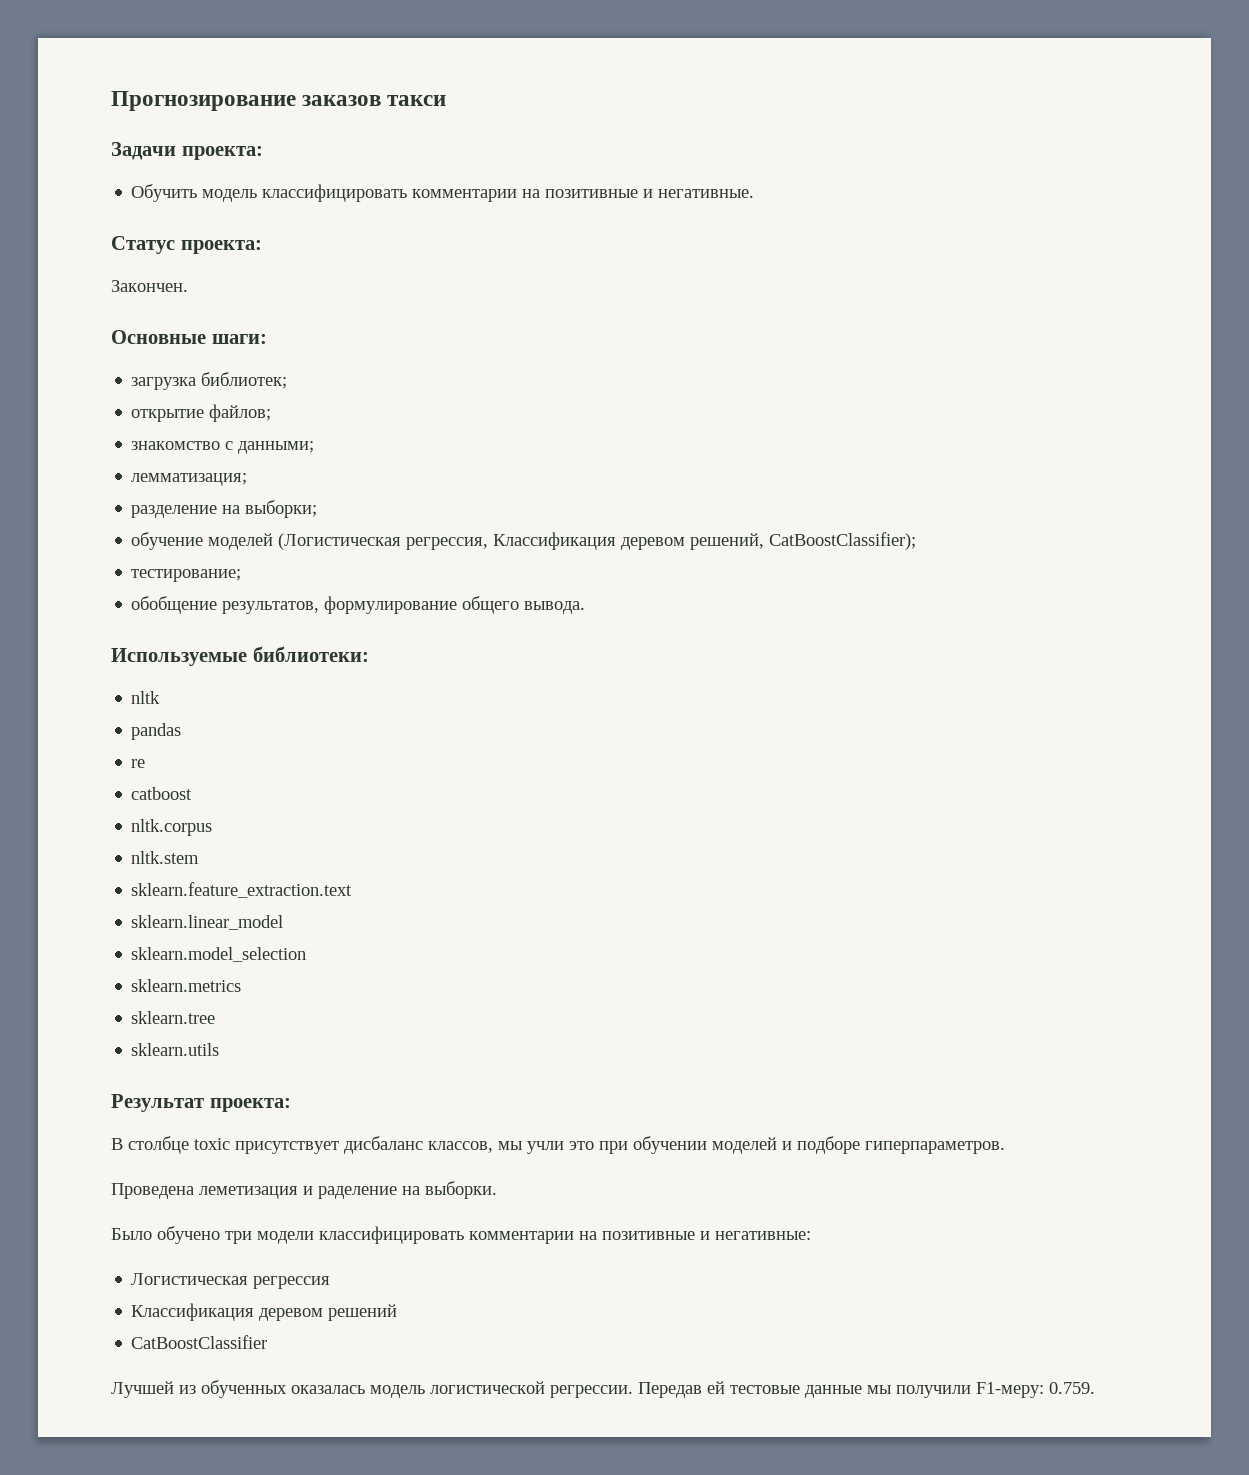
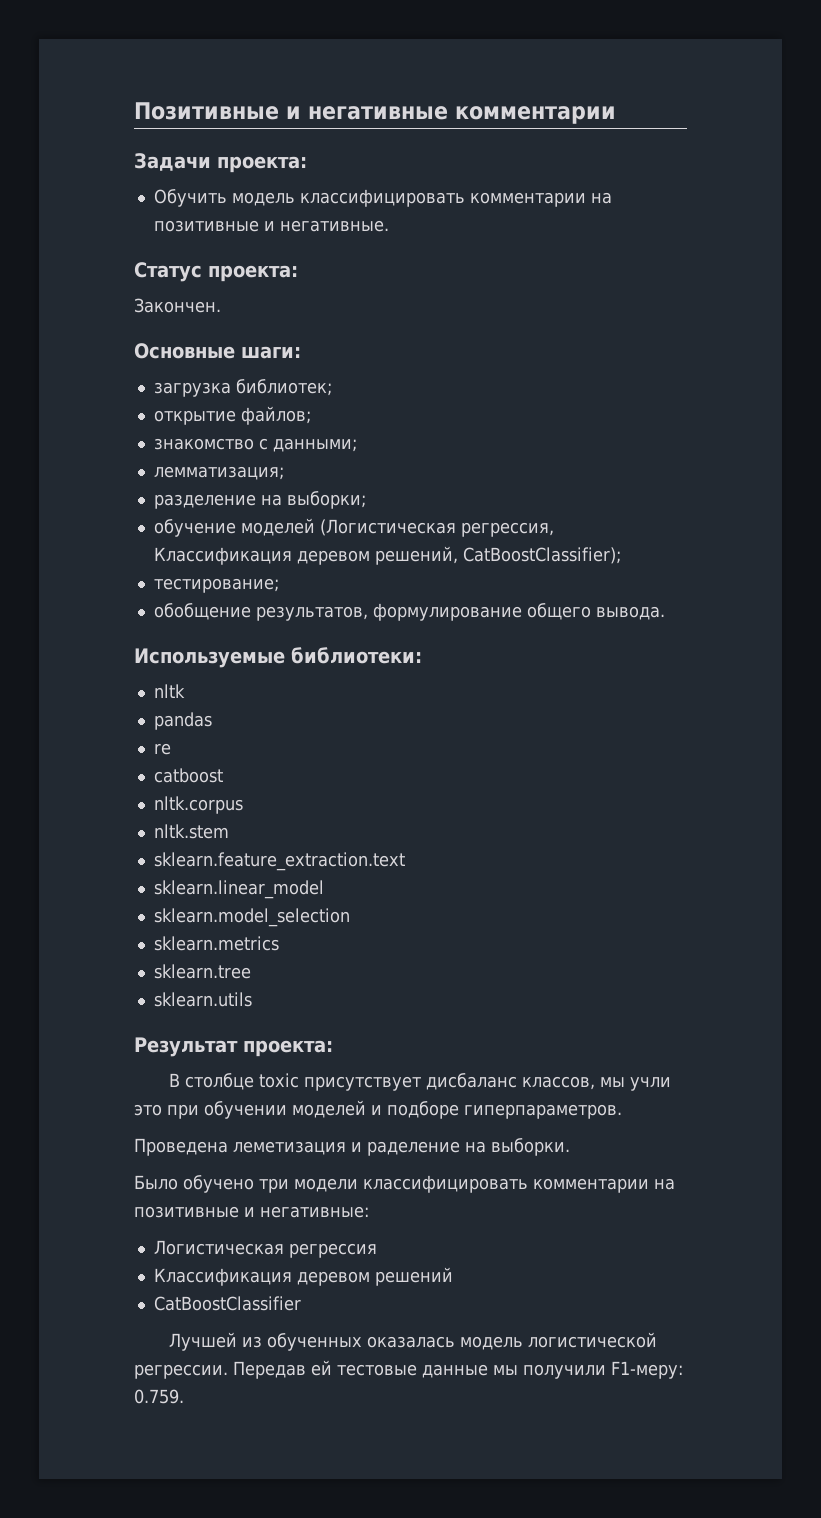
[111,91,447,111] Прогнозирование заказов такси -> [134,102,616,124] Позитивные и негативные комментарии

